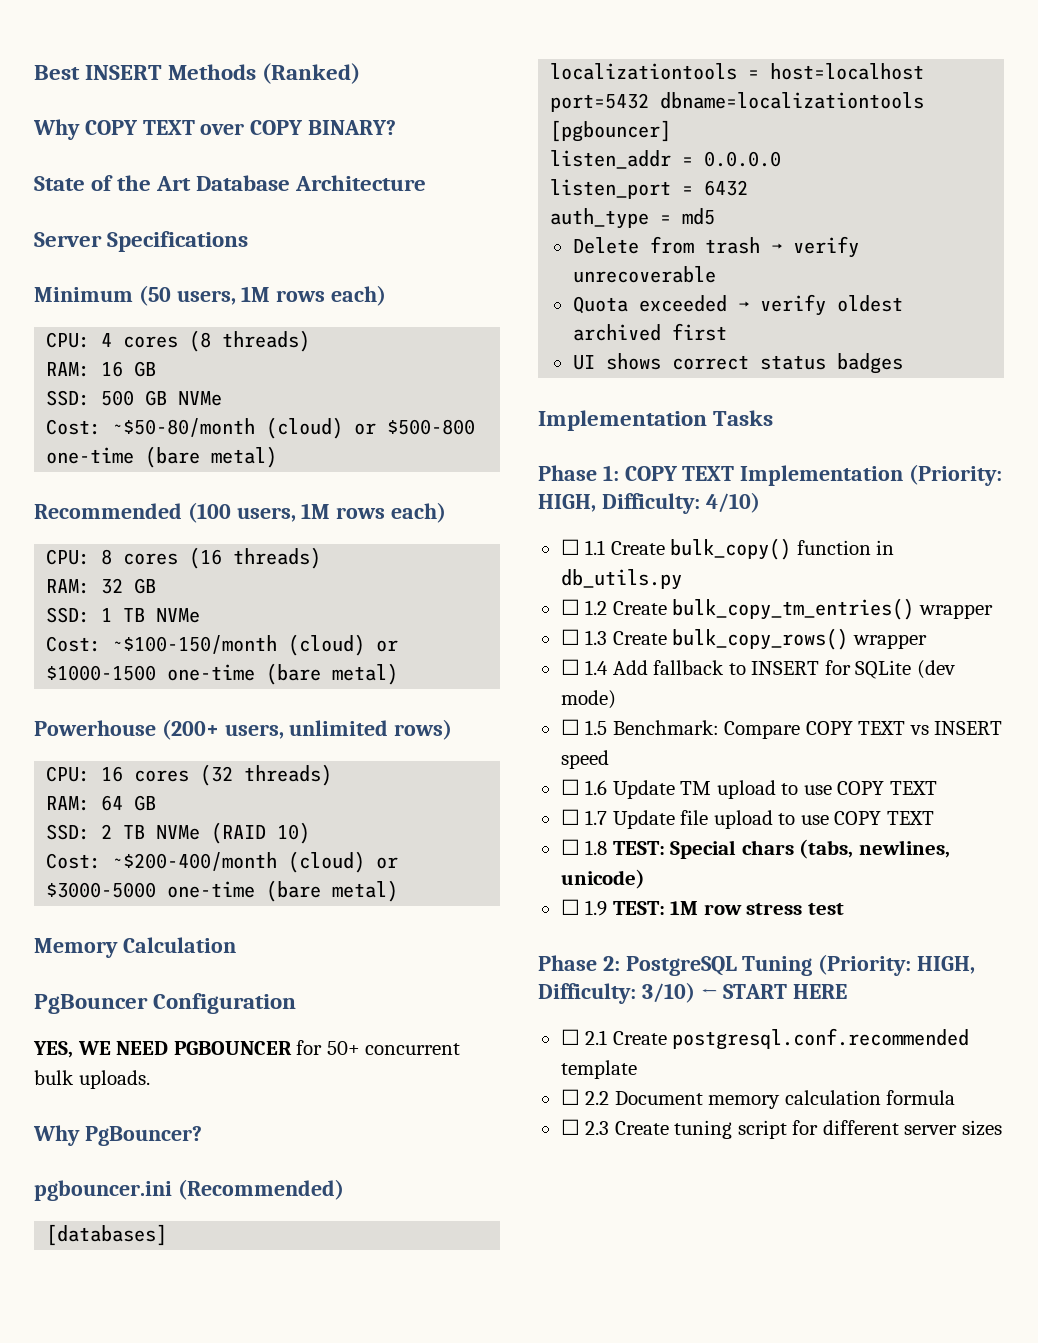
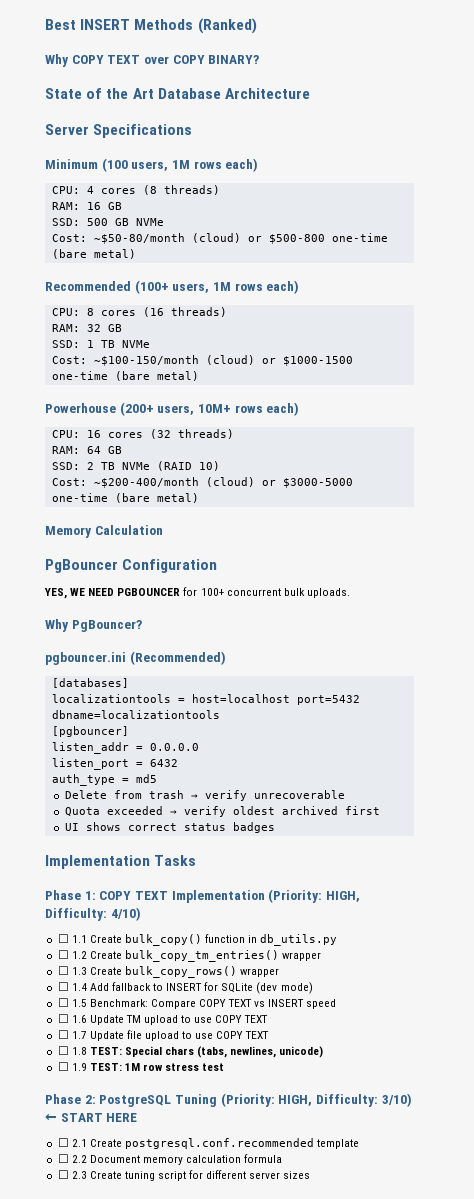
[138,285,171,306] (50 -> [101,158,128,172] (100
[187,502,231,523] (100 -> [134,280,169,294] (100+
[289,719,453,740] unlimited rows) -> [197,402,300,416] 10M+ rows each)
[326,1041,360,1055] 50+ -> [200,588,224,596] 100+

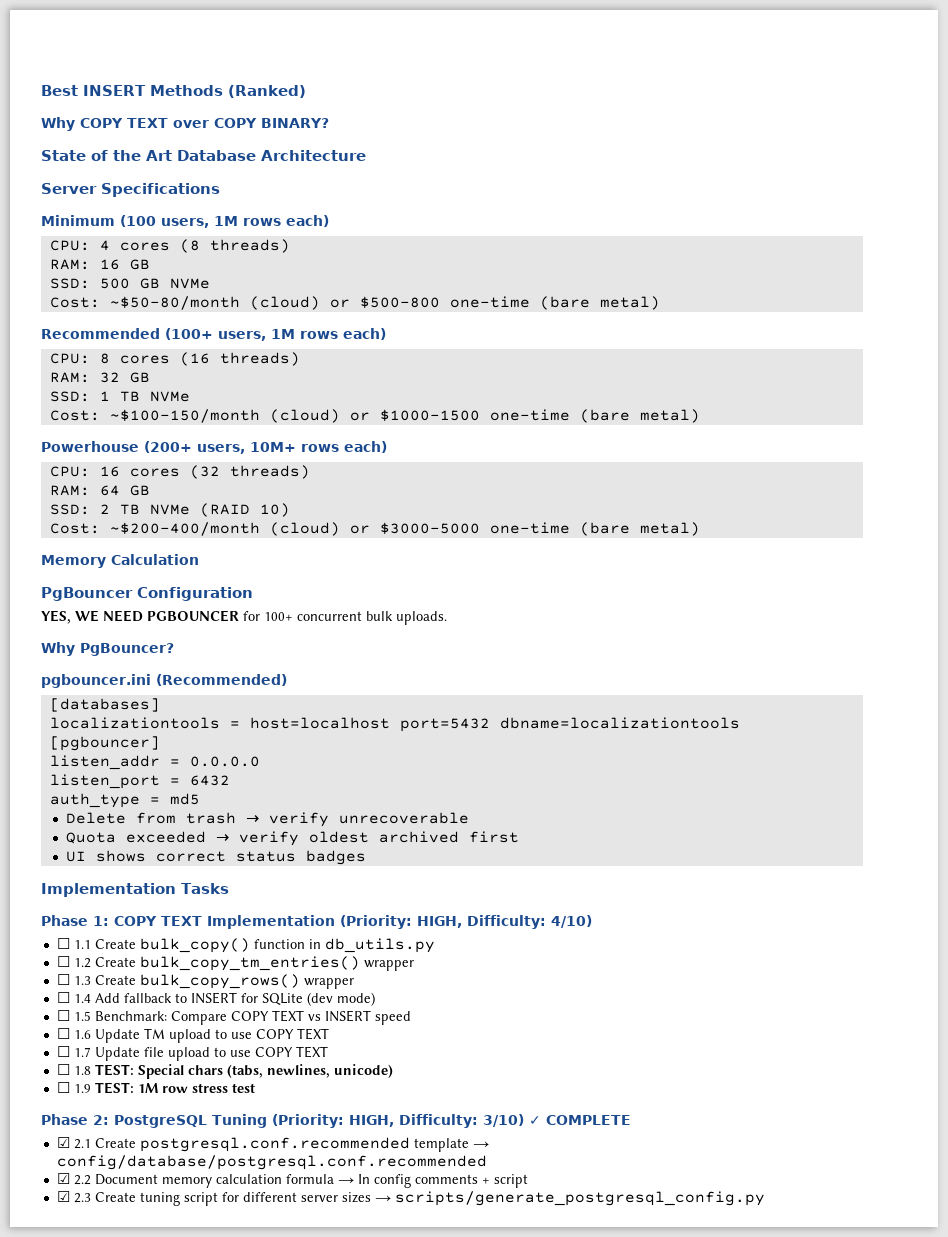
[45,1113,138,1122] [57,1138,69,1147] ← START HERE // ☐ -> [528,1115,631,1125] [56,1137,70,1148] ✓ COMPLETE // ☑
[57,1154,69,1163] // ☐ -> [472,1141,489,1148] [56,1155,487,1170] [56,1173,70,1184] → config/database/postgresql.conf.recommended // ☑
[57,1170,69,1179] // ☐ -> [337,1174,528,1188] [56,1191,70,1202] → In config comments + script // ☑
(311, 1175) none -> [374,1191,765,1206] → scripts/generate_postgresql_config.py

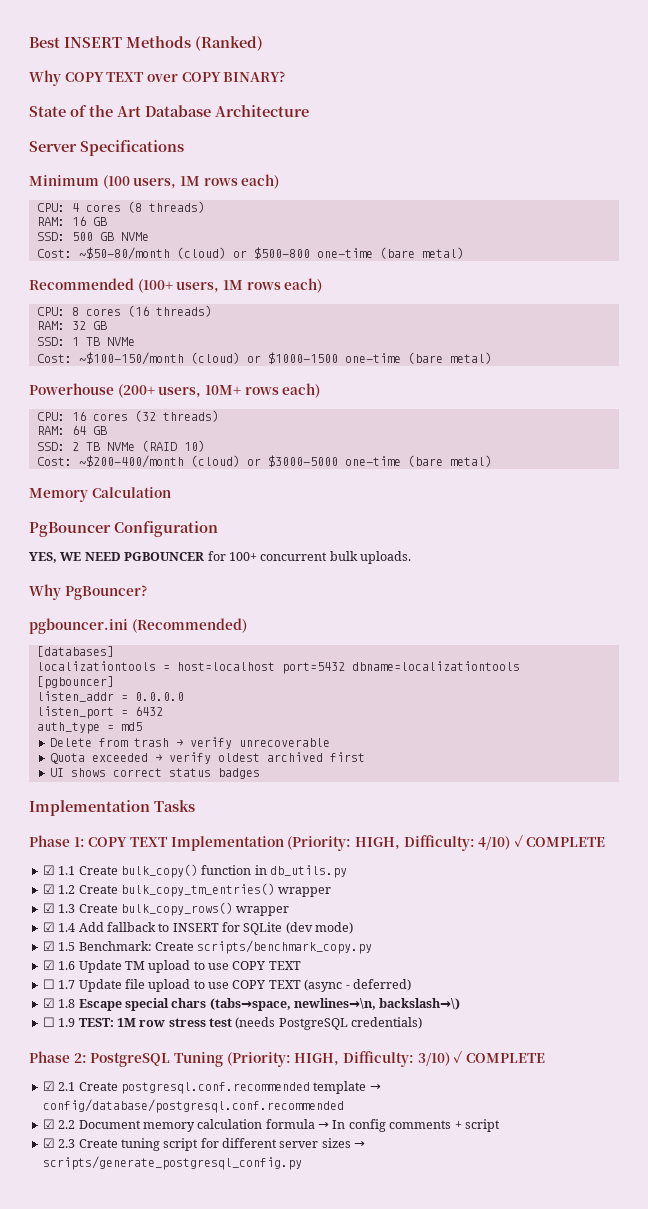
[56,938,70,949] // ☐ -> [513,834,606,847] [42,865,55,875] ✓ COMPLETE // ☑
[56,956,70,967] ☐ -> [42,884,55,894] ☑
[56,974,70,985] ☐ -> [42,903,55,913] ☑
[56,992,70,1003] ☐ -> [42,922,55,932] ☑
[56,1010,70,1021] ☐ -> [42,941,55,951] ☑
[170,1010,411,1025] [56,1028,70,1039] Compare COPY TEXT vs INSERT speed // ☐ -> [154,940,373,954] [42,960,55,970] Create scripts/benchmark_copy.py // ☑
[56,1064,393,1079] // ☐ 1.8 TEST: Special chars (tabs, newlines, unicode) -> [304,979,411,992] [42,998,461,1011] (async - deferred) // ☑ 1.8 Escape special chars (tabs→space, newlines→\n, backslash→\)
(255, 1088) none -> [235,1017,423,1030] (needs PostgreSQL credentials)

